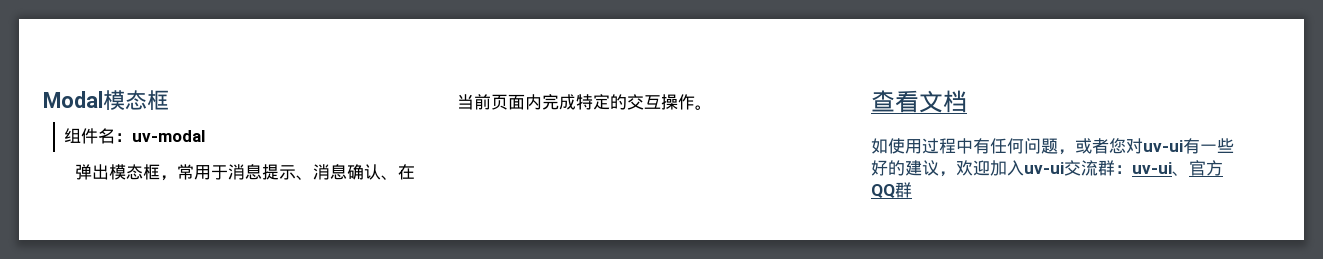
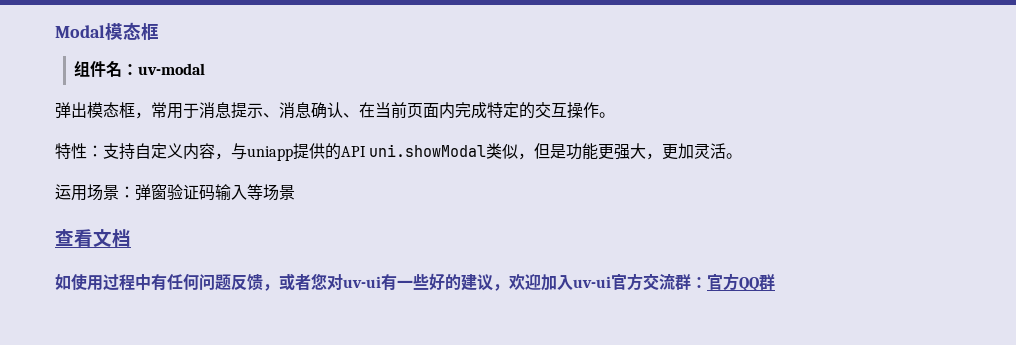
(712, 107) none -> [55,143,743,161] [55,184,295,201] // 特性：支持自定义内容，与uniapp提供的API uni.showModal类似，但是功能更强大，更加灵活。 // 运用场景：弹窗验证码输入等场景
(1058, 146) none -> [231,274,263,291] 反馈
(1064, 168) none -> [611,273,643,291] 官方
[1132,162,1189,176] uv-ui、 -> (707, 282) none

